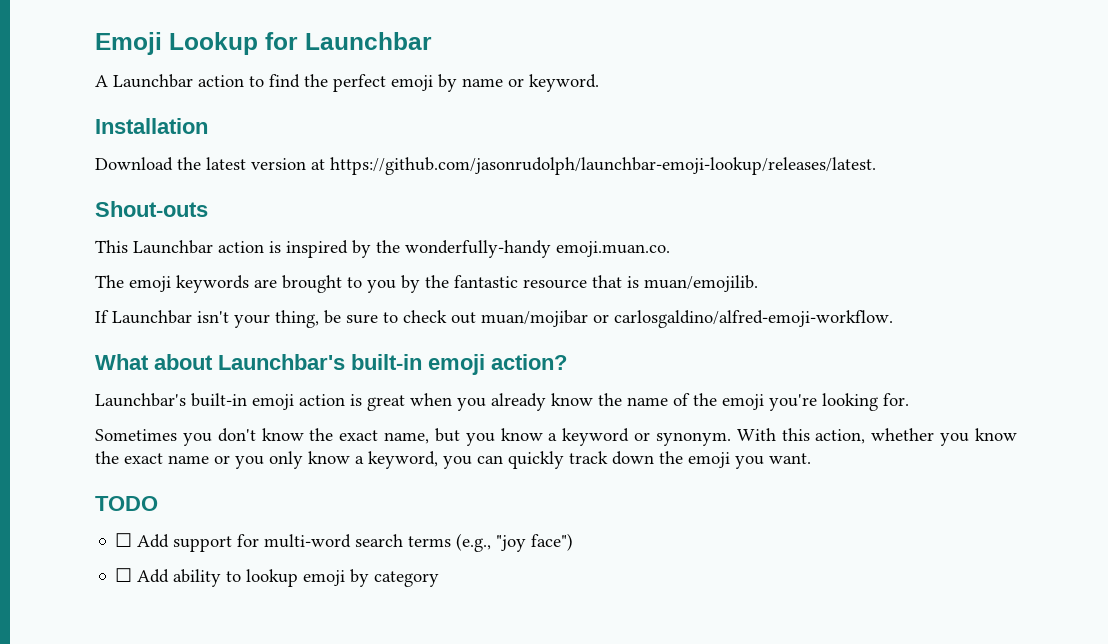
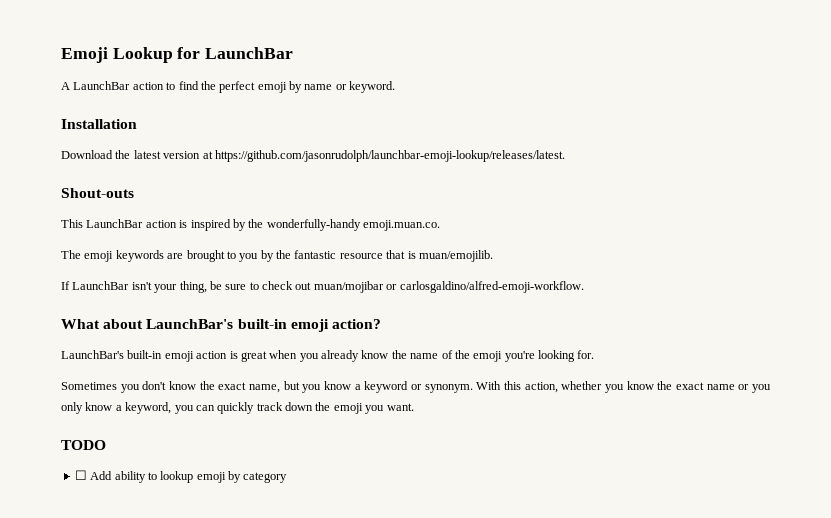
[305,32,432,50] Launchbar -> [205,47,294,59] LaunchBar
[113,74,193,88] Launchbar -> [73,81,131,90] LaunchBar
[133,240,213,254] Launchbar -> [86,219,144,228] LaunchBar
[112,310,192,324] Launchbar -> [72,281,130,290] LaunchBar
[218,354,345,370] Launchbar's -> [146,319,234,329] LaunchBar's
[95,393,186,407] Launchbar's -> [61,350,124,359] LaunchBar's
[115,533,574,552] // ☐ Add support for multi-word search terms (e.g., "joy face") -> (106, 445) none

